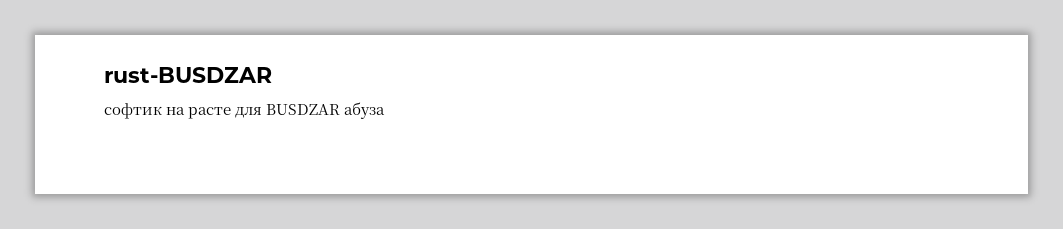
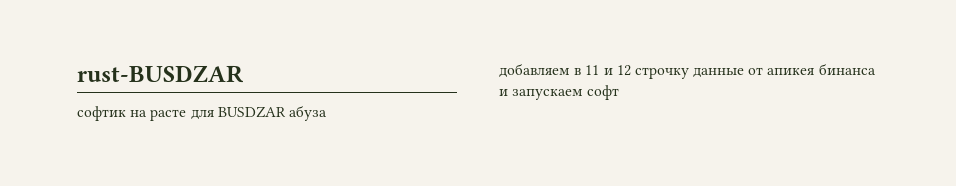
(386, 110) none -> [499,63,876,79] [499,85,620,100] // добавляем в 11 и 12 строчку данные от апикея бинанса и запускаем софт

